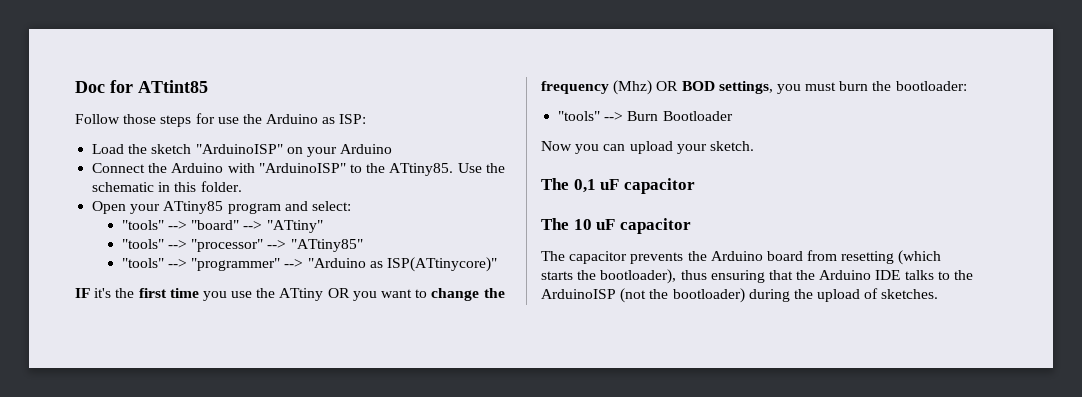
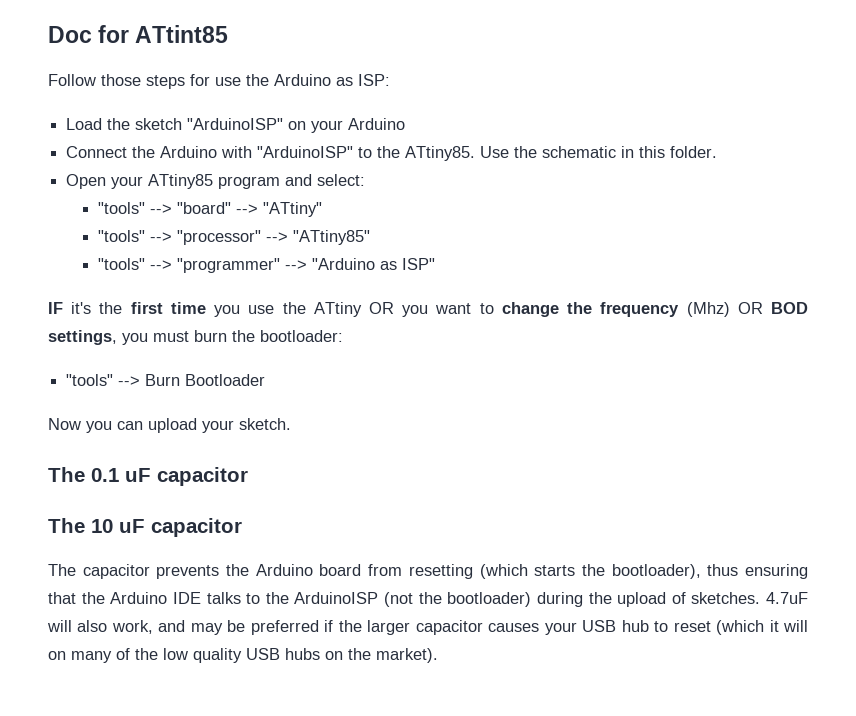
[386,257,497,272] ISP(ATtinycore)" -> [402,258,436,270] ISP"
[573,179,596,193] 0,1 -> [91,468,119,482] 0.1
(939, 294) none -> [766,592,808,604] [47,620,809,635] [48,648,438,663] 4.7uF will also work, and may be preferred if the larger capacitor causes your USB hub to reset (which it will on many of the low quality USB hubs on the market).

